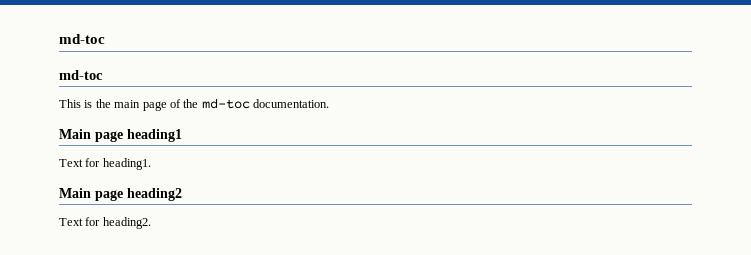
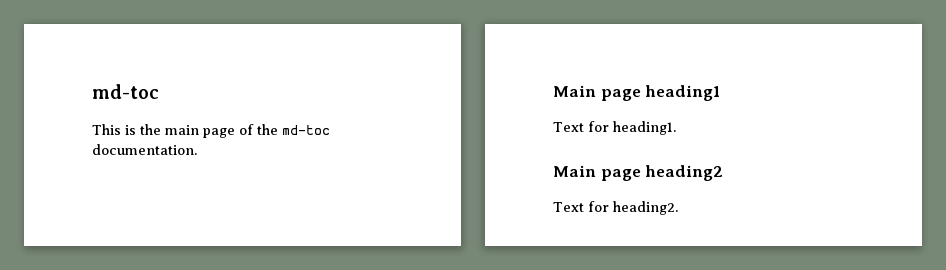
[59,34,105,44] [59,70,103,80] md-toc // md-toc -> [92,84,159,99] md-toc

